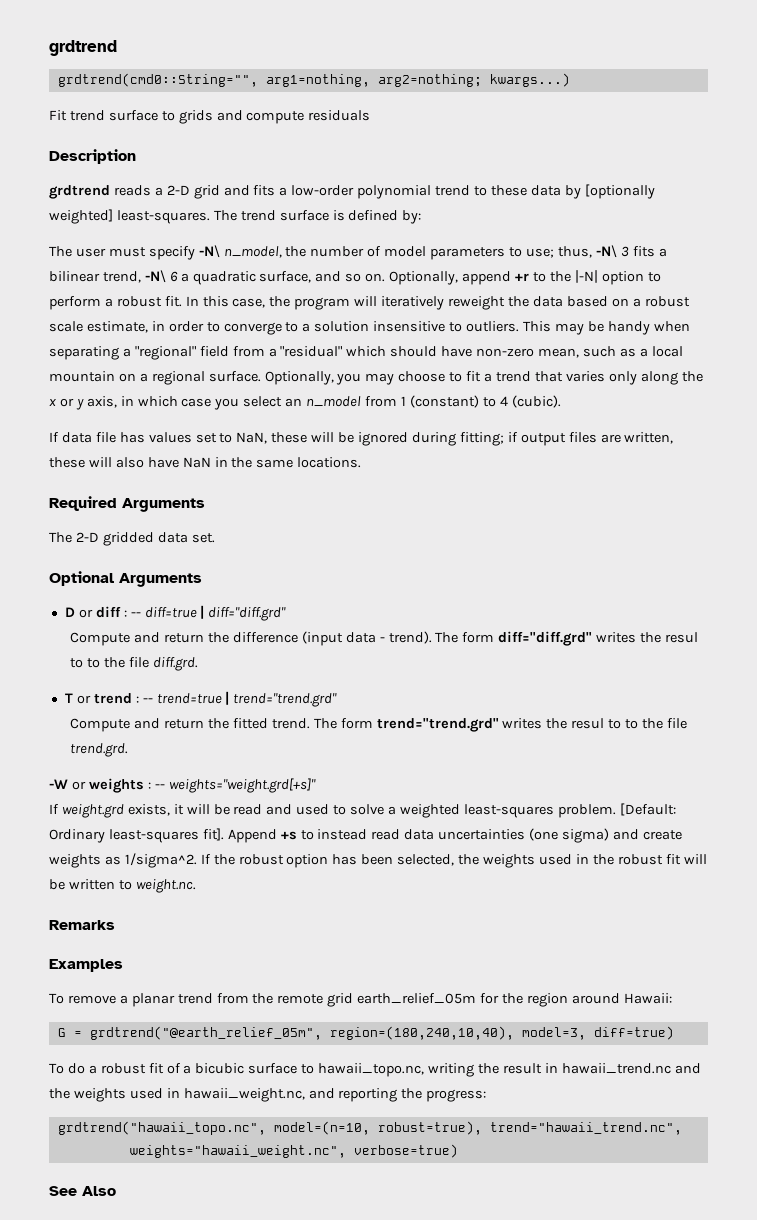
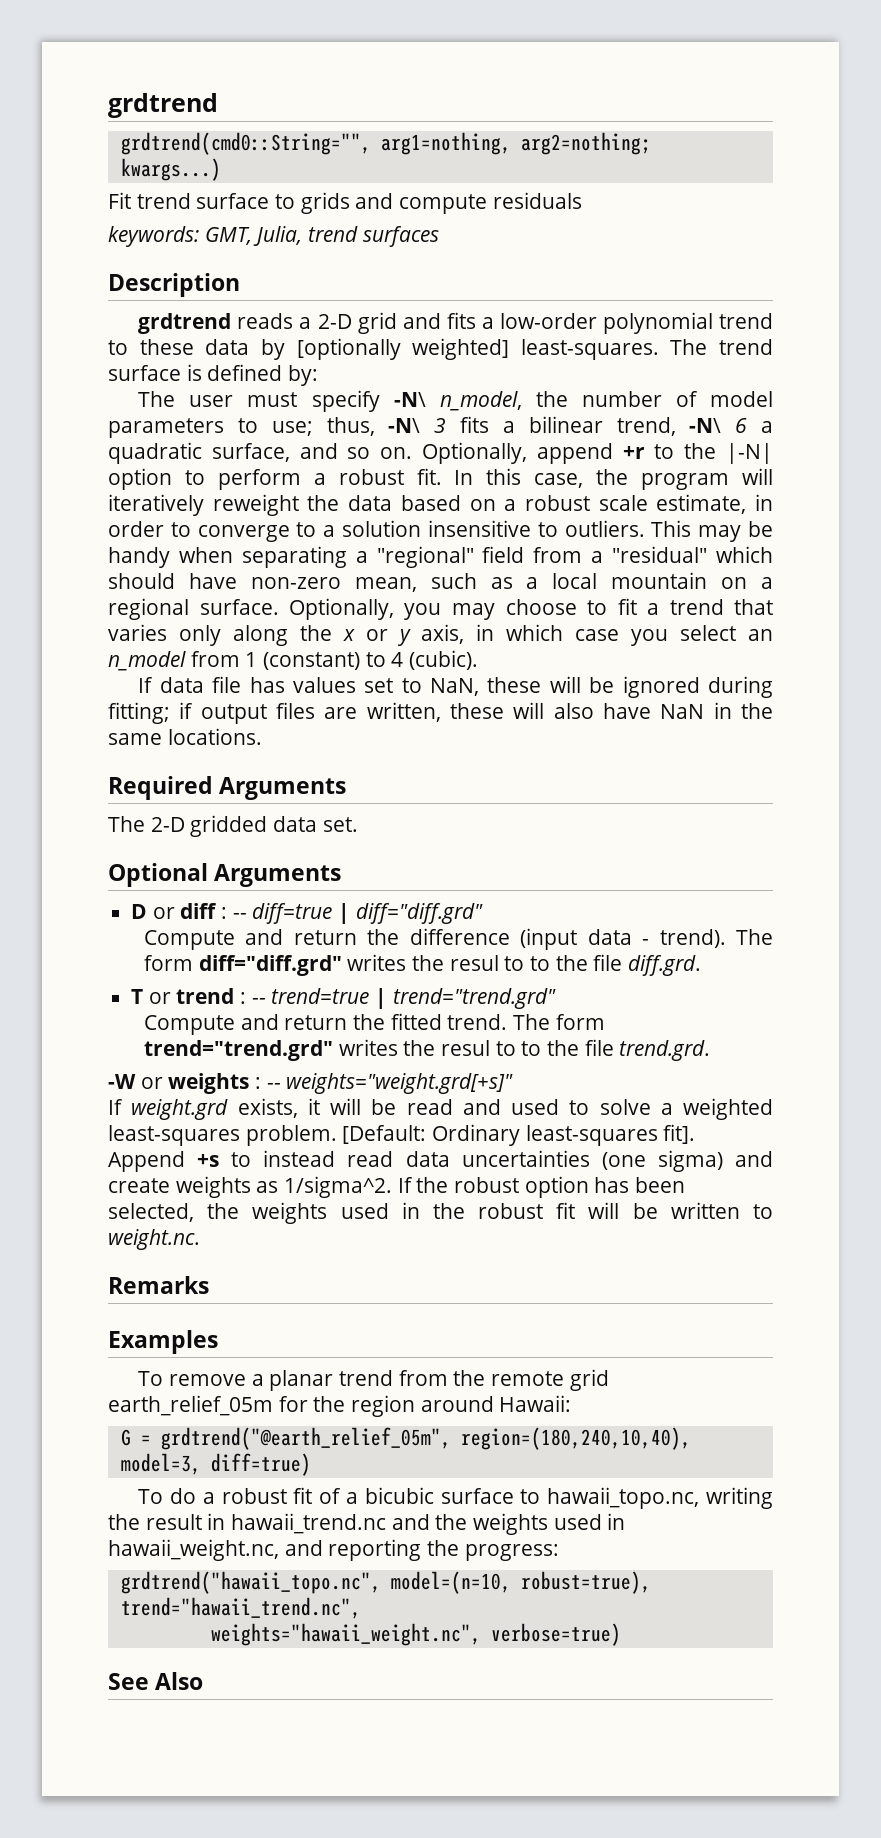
(371, 115) none -> [108,226,439,247] // keywords: GMT, Julia, trend surfaces

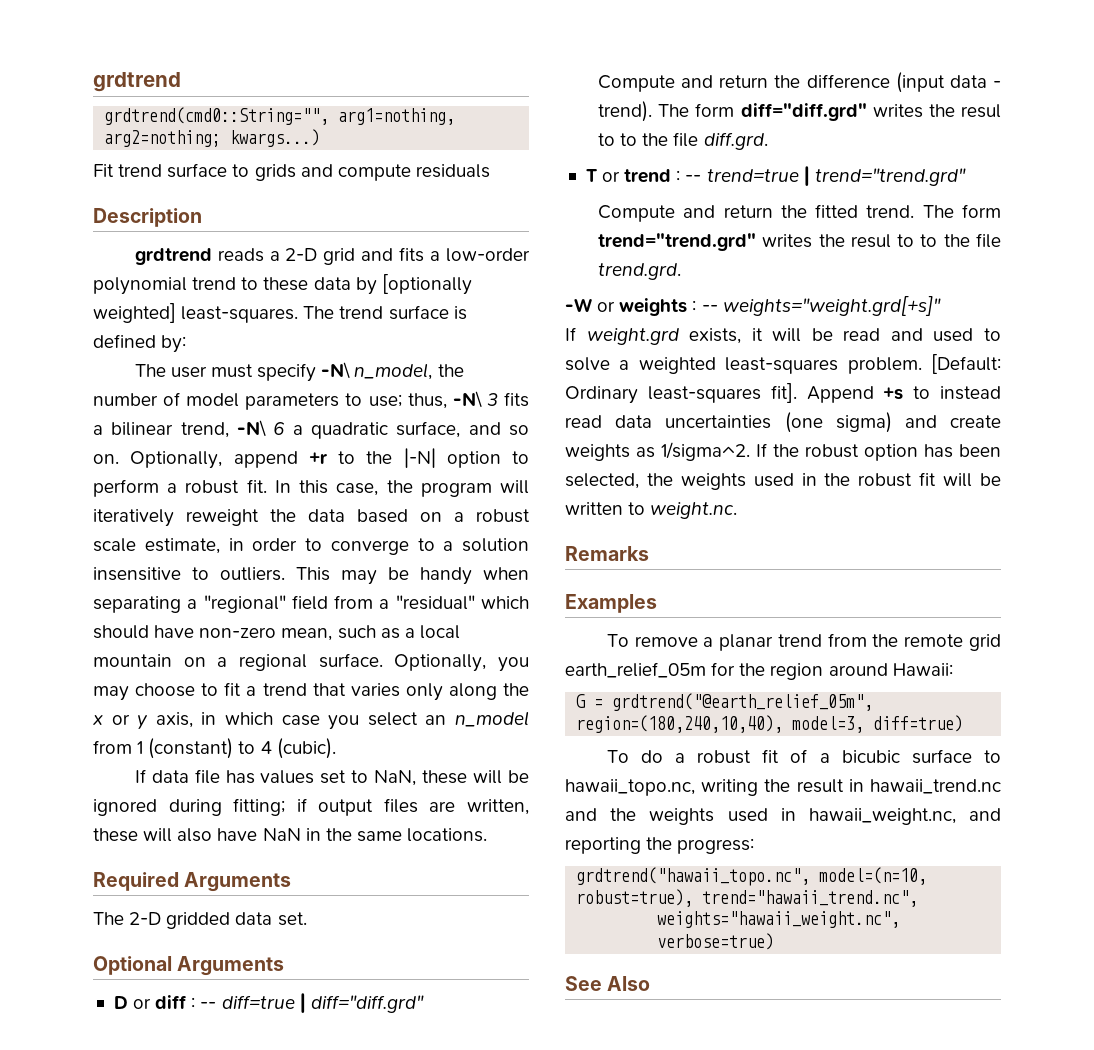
[108,226,439,247] // keywords: GMT, Julia, trend surfaces -> (490, 171) none

